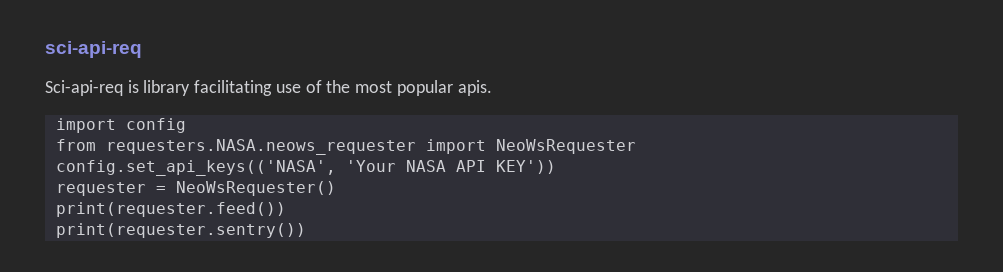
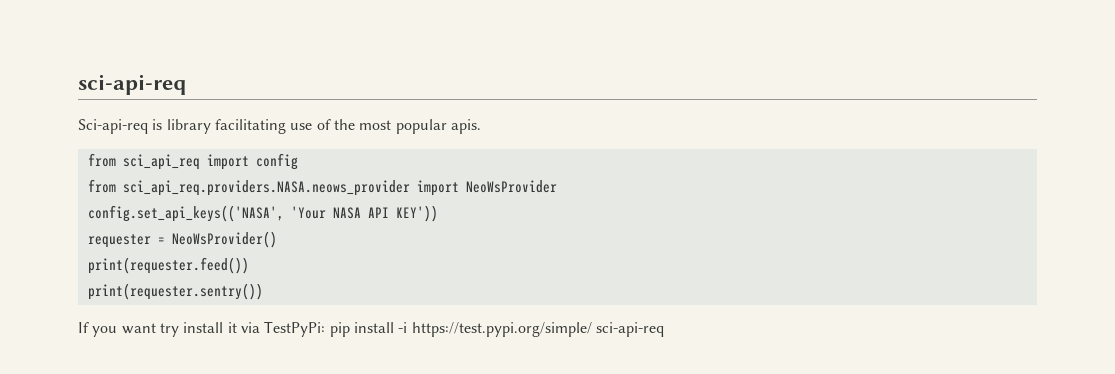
(492, 88) none -> [87,153,200,170] from sci_api_req
[105,139,636,155] requesters.NASA.neows_requester import NeoWsRequester -> [122,180,557,196] sci_api_req.providers.NASA.neows_provider import NeoWsProvider
[175,181,336,196] NeoWsRequester() -> [171,231,277,248] NeoWsProvider()
(306, 230) none -> [78,321,664,337] // If you want try install it via TestPyPi: pip install -i https://test.pypi.org/simple/ sci-api-req

